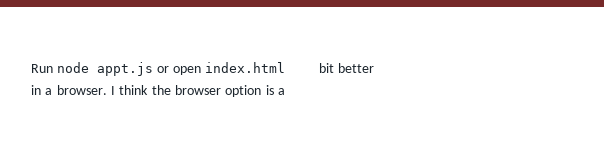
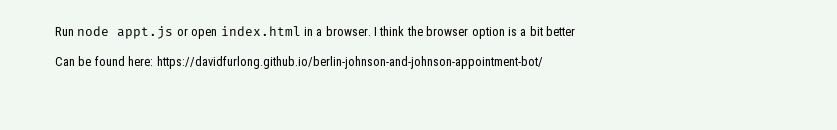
(374, 68) none -> [55,56,543,69] // Can be found here: https://davidfurlong.github.io/berlin-johnson-and-johnson-appointment-bot/

